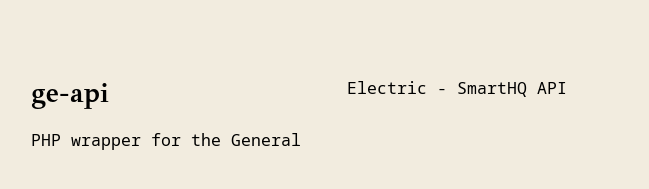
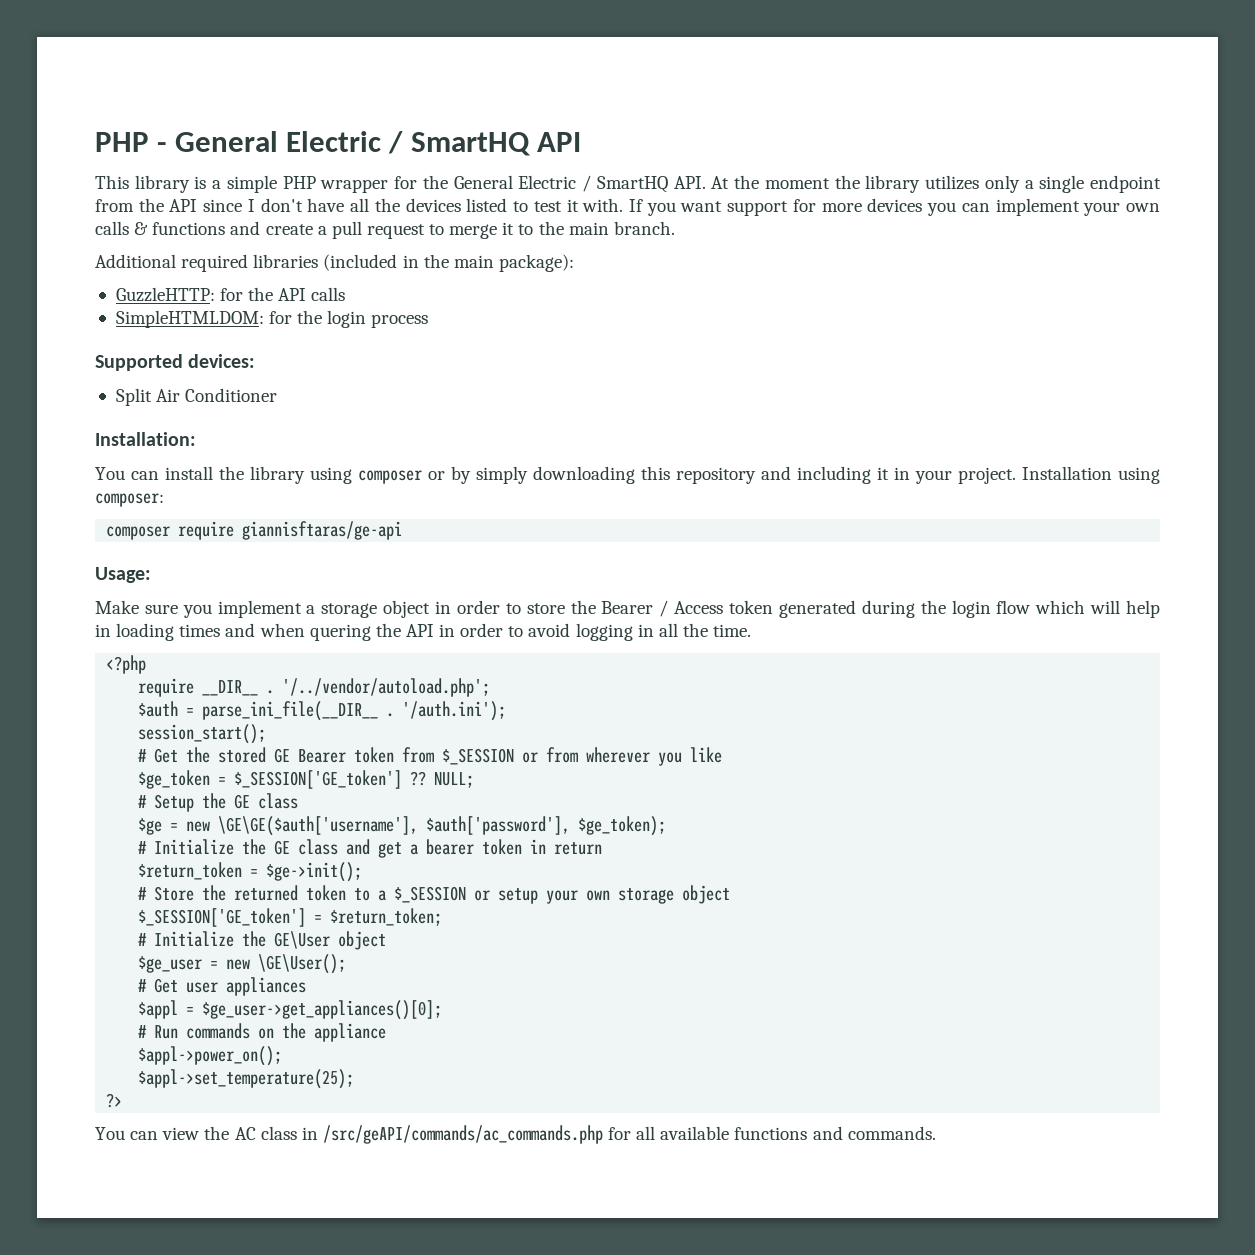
[31,83,109,109] ge-api // -> [95,131,582,156] [95,175,277,193] PHP - General Electric / SmartHQ API // This library is a simple
[437,82,567,97] - SmartHQ API -> [582,175,1162,193] [95,198,1161,216] [95,221,675,239] [95,254,574,272] [115,287,346,302] [115,310,429,328] [95,354,256,371] [115,388,278,406] [95,432,196,446] [95,466,1160,484] [95,493,164,507] [106,521,403,540] [95,567,151,583] [95,600,1160,618] [95,623,752,641] [106,655,147,674] [138,678,491,697] [138,701,507,721] [138,724,267,744] [138,747,723,766] [138,770,475,789] [138,793,299,812] [138,816,667,836] [138,839,603,858] [138,862,363,882] [138,885,731,904] [138,908,443,927] [138,931,387,950] [138,954,347,974] [138,977,307,996] [138,1000,443,1020] [138,1023,387,1042] [138,1046,283,1066] [138,1069,355,1089] [106,1093,123,1108] [95,1125,936,1144] / SmartHQ API. At the moment the library utilizes only a single endpoint from the API since I don't have all the devices listed to test it with. If you want support for more devices you can implement your own calls & functions and create a pull request to merge it to the main branch. // Additional required libraries (included in the main package): // GuzzleHTTP: for the API calls // SimpleHTMLDOM: for the login process // Supported devices: // Split Air Conditioner // Installation: // You can install the library using composer or by simply downloading this repository and including it in your project. Installation using composer: // composer require giannisftaras/ge-api // Usage: // Make sure you implement a storage object in order to store the Bearer / Access token generated during the login flow which will help in loading times and when quering the API in order to avoid logging in all the time. // <?php // require __DIR__ . '/../vendor/autoload.php'; // $auth = parse_ini_file(__DIR__ . '/auth.ini'); // session_start(); // # Get the stored GE Bearer token from $_SESSION or from wherever you like // $ge_token = $_SESSION['GE_token'] ?? NULL; // # Setup the GE class // $ge = new \GE\GE($auth['username'], $auth['password'], $ge_token); // # Initialize the GE class and get a bearer token in return // $return_token = $ge->init(); // # Store the returned token to a $_SESSION or setup your own storage object // $_SESSION['GE_token'] = $return_token; // # Initialize the GE\User object // $ge_user = new \GE\User(); // # Get user appliances // $appl = $ge_user->get_appliances()[0]; // # Run commands on the appliance // $appl->power_on(); // $appl->set_temperature(25); // ?> // You can view the AC class in /src/geAPI/commands/ac_commands.php for all available functions and commands.

